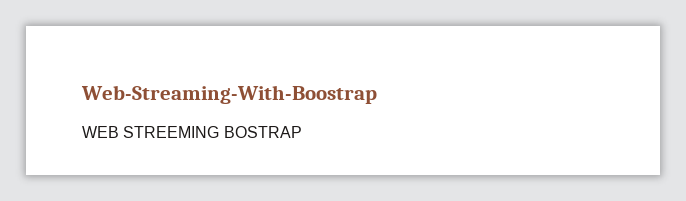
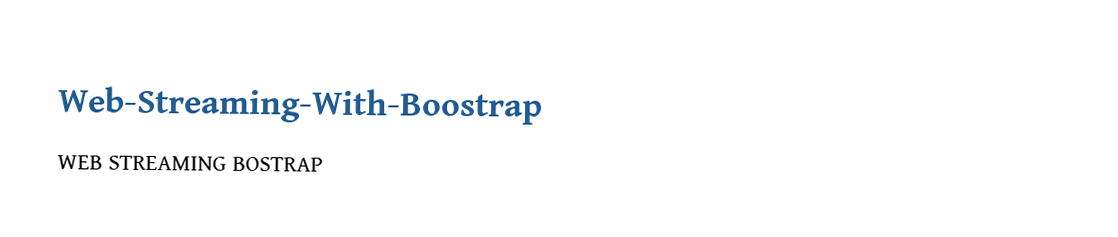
[123,126,220,138] STREEMING -> [108,155,228,171] STREAMING

